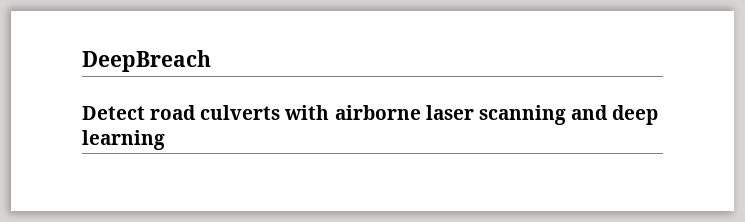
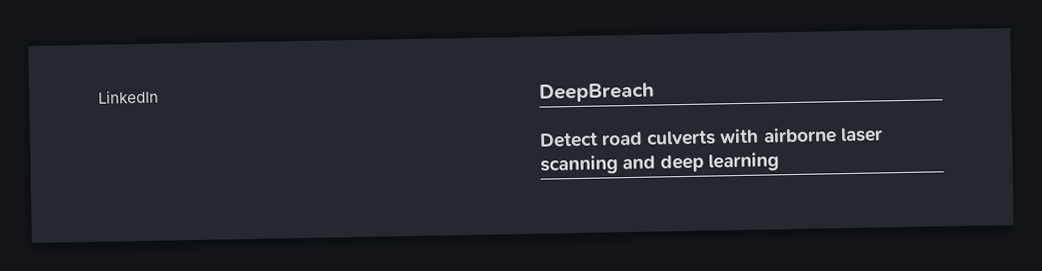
(82, 61) none -> [98,89,159,104] LinkedIn //

